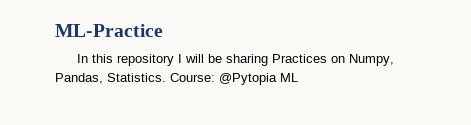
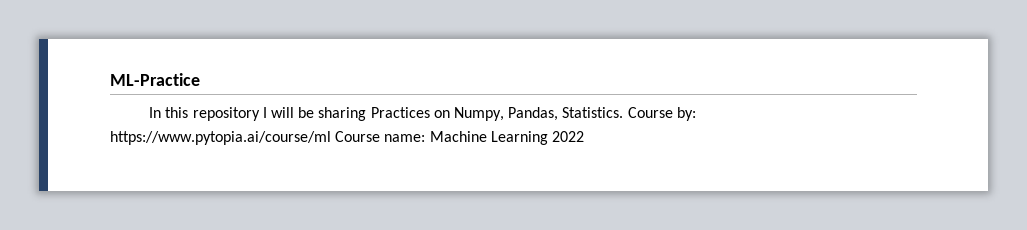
[170,73,298,85] Course: @Pytopia ML -> [627,107,696,121] [110,131,584,145] Course by: https://www.pytopia.ai/course/ml Course name: Machine Learning 2022

